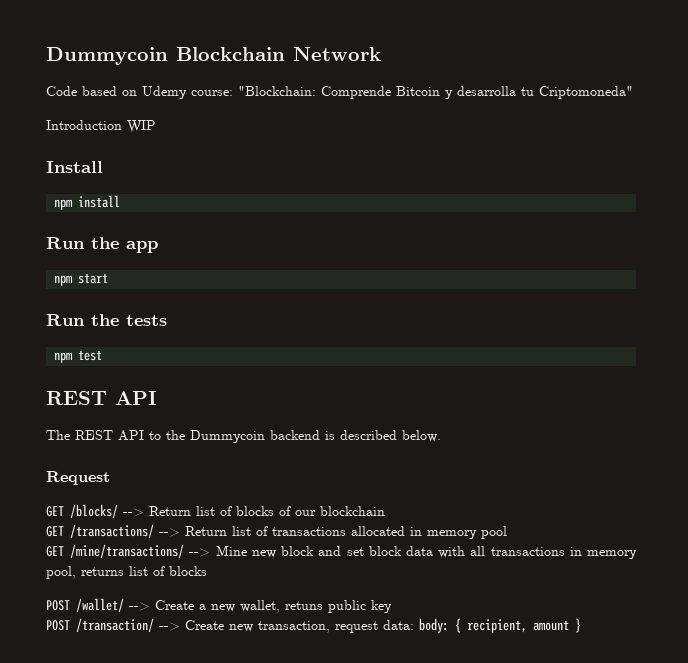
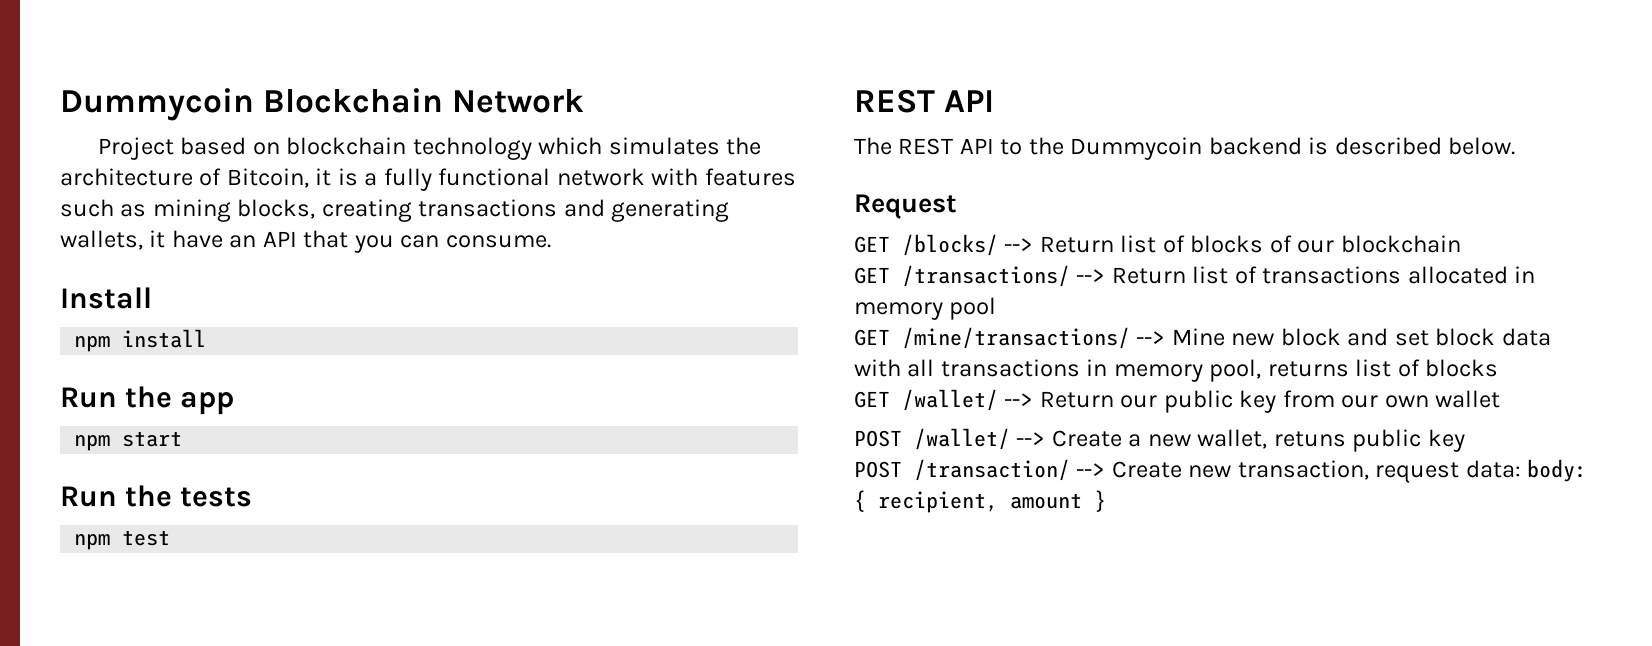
[46,86,77,96] Code -> [97,137,174,160] Project
[142,86,633,99] [46,120,156,133] Udemy course: "Blockchain: Comprende Bitcoin y desarrolla tu Criptomoneda" // Introduction WIP -> [286,137,762,160] [60,168,796,191] [60,199,730,222] [60,230,551,253] blockchain technology which simulates the architecture of Bitcoin, it is a fully functional network with features such as mining blocks, creating transactions and generating wallets, it have an API that you can consume.
(207, 571) none -> [854,389,1501,413] // GET /wallet/ --> Return our public key from our own wallet

